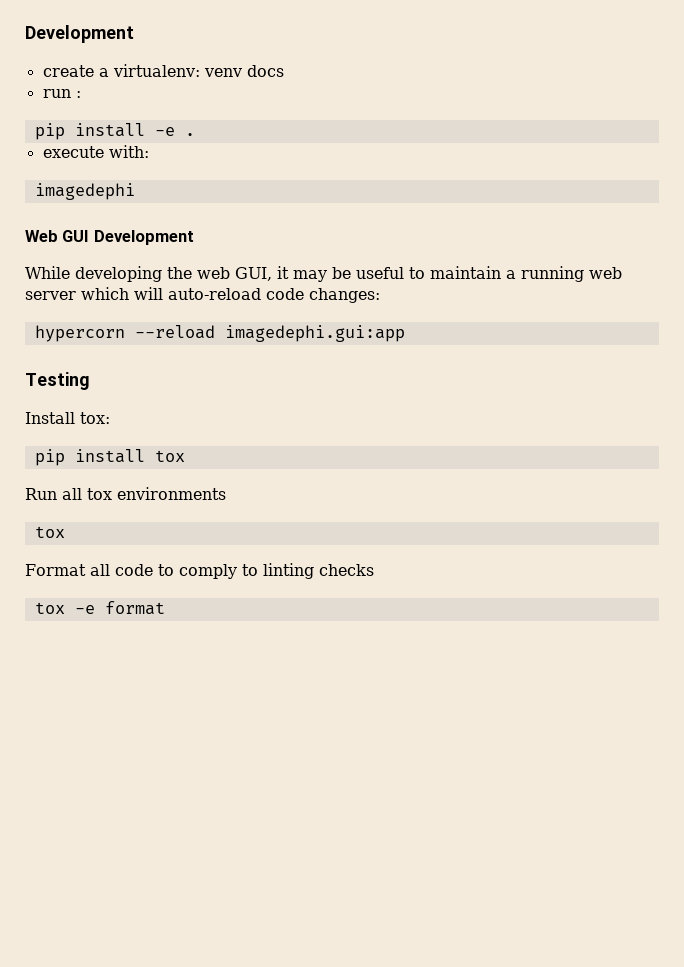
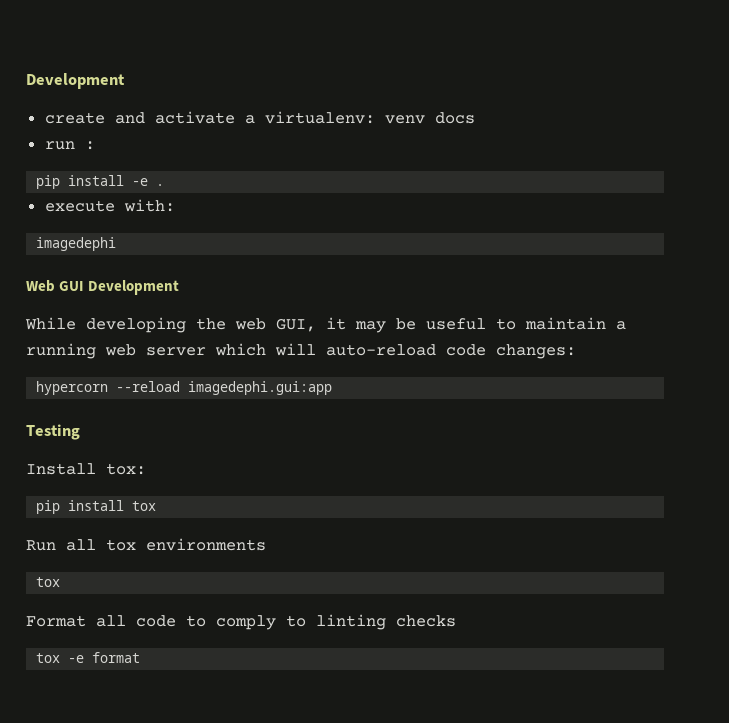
(94, 71) none -> [114,111,235,124] and activate

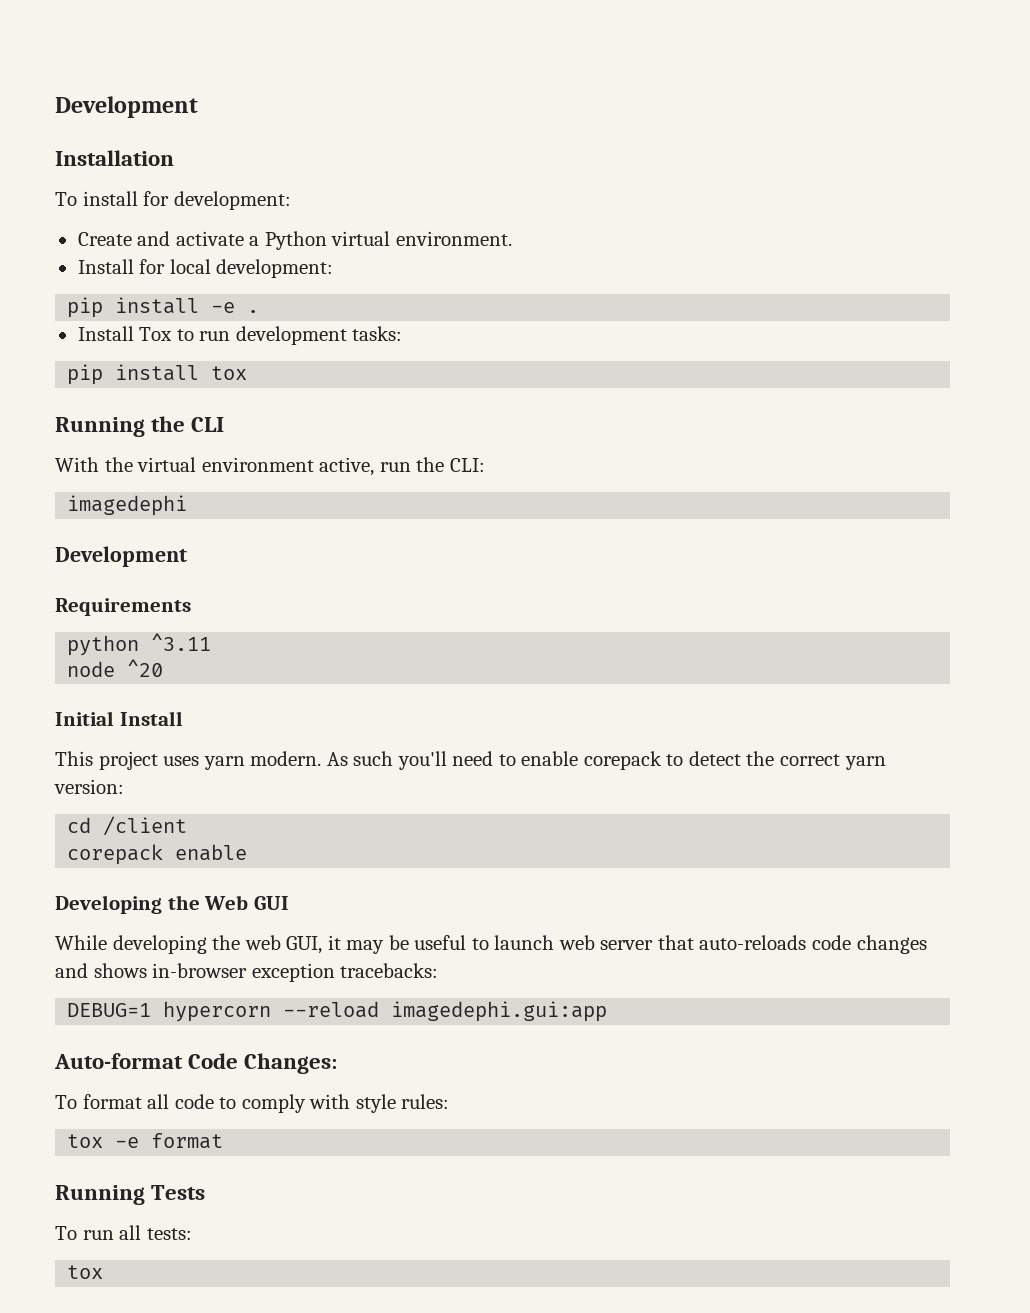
[26,73,125,89] [44,111,475,124] [44,141,95,150] [36,175,165,189] [44,199,175,212] [36,237,117,251] Development // create and activate a virtualenv: venv docs // run : // pip install -e . // execute with: // imagedephi // -> [55,96,198,118] [55,150,174,166] [55,191,291,210] [77,231,512,250] [77,259,334,278] [67,297,260,318] [77,326,403,345] [67,364,248,385] [55,416,225,437] [55,457,485,476] [67,495,188,516] [55,546,187,567] [55,598,191,616] [67,633,212,656] [67,659,164,677] [55,711,183,726] [55,751,886,770] [54,779,124,794] [67,816,188,836] [67,844,248,865] [55,895,200,914] Development // Installation // To install for development: // Create and activate a Python virtual environment. // Install for local development: // pip install -e . // Install Tox to run development tasks: // pip install tox // Running the CLI // With the virtual environment active, run the CLI: // imagedephi // Development // Requirements // python ^3.11 // node ^20 // Initial Install // This project uses yarn modern. As such you'll need to enable corepack to detect the correct yarn version: // cd /client // corepack enable // Developing the
[88,280,180,295] Development -> (289, 903) none
[525,317,626,330] [26,343,576,359] [36,381,333,395] [26,424,80,440] [26,463,146,475] [36,500,157,514] [26,538,266,551] [36,577,61,587] [26,615,86,627] maintain a running web server which will auto-reload code changes: // hypercorn --reload imagedephi.gui:app // Testing // Install tox: // pip install tox // Run all tox environments // tox // Format -> [494,935,927,954] [55,963,439,982] [67,1001,608,1022] [54,1053,338,1074] [55,1094,142,1109] launch web server that auto-reloads code changes and shows in-browser exception tracebacks: // DEBUG=1 hypercorn --reload imagedephi.gui:app // Auto-format Code Changes: // To format
[286,614,456,630] to linting checks -> [309,1094,450,1113] with style rules:
(141, 657) none -> [55,1185,206,1205] [55,1225,192,1240] [67,1265,104,1279] // Running Tests // To run all tests: // tox

